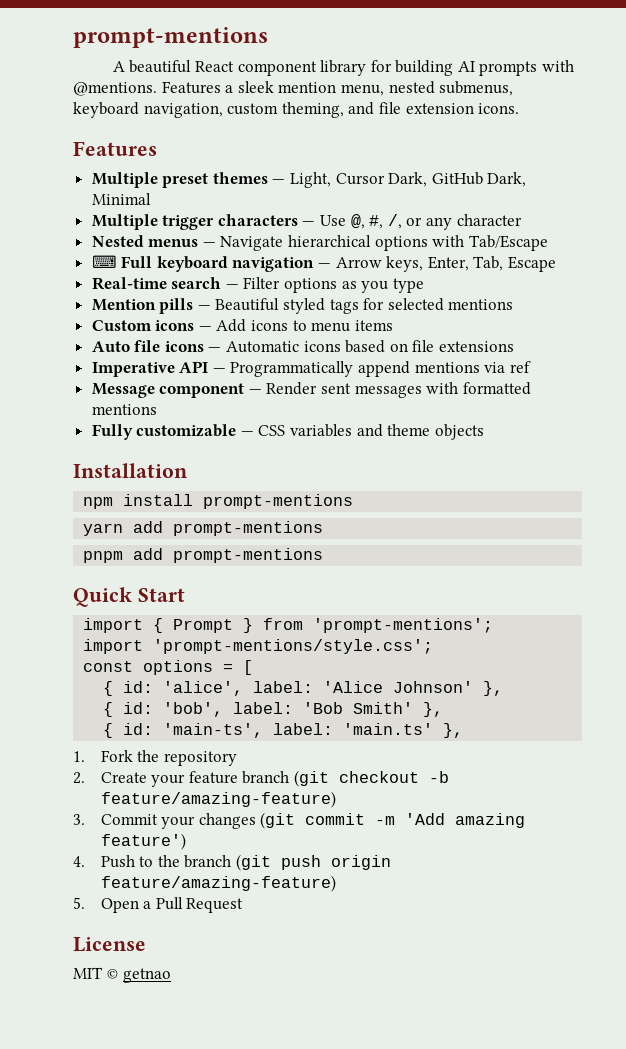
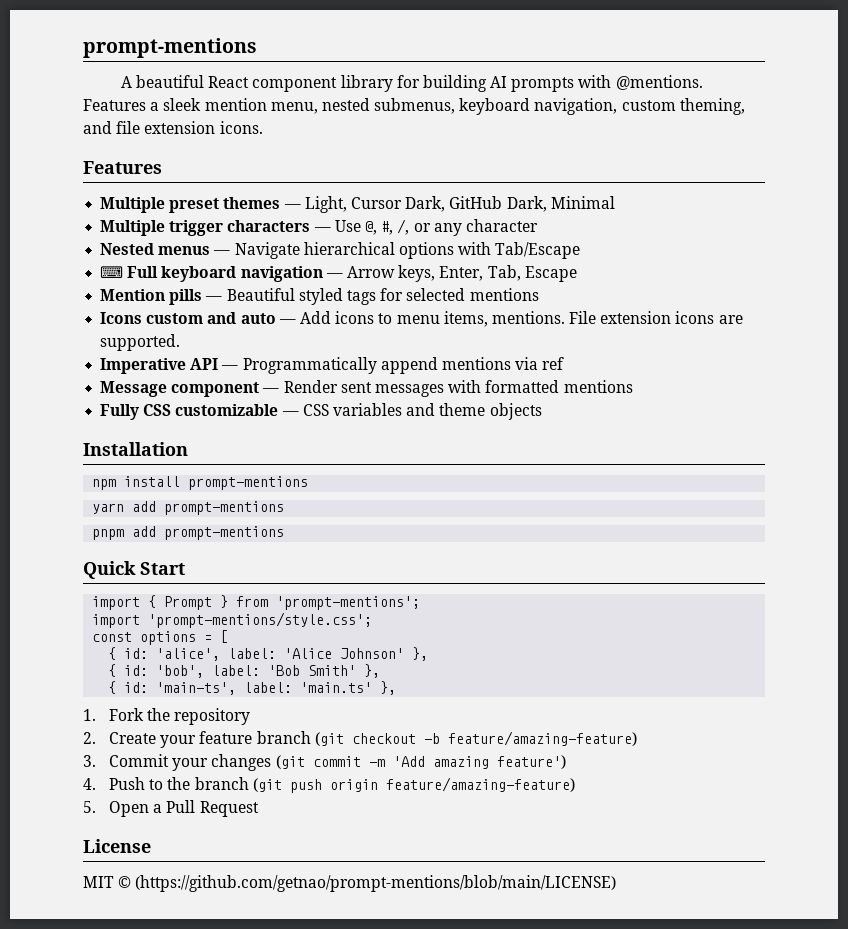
[91,277,424,293] // Real-time search — Filter options as you type -> (577, 274) none
[91,320,195,331] Custom icons -> [100,312,276,324] Icons custom and auto
[354,320,393,331] [91,340,515,353] items // Auto file icons — Automatic icons based on file extensions -> [443,311,743,327] [100,334,181,351] items, mentions. File extension icons are supported.
(133, 432) none -> [143,404,172,416] CSS
[123,968,172,983] getnao -> [135,875,617,892] (https://github.com/getnao/prompt-mentions/blob/main/LICENSE)

